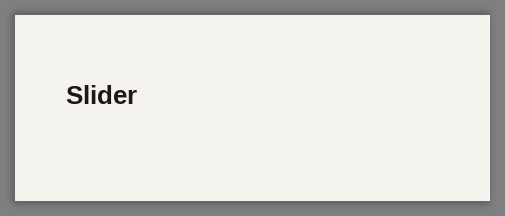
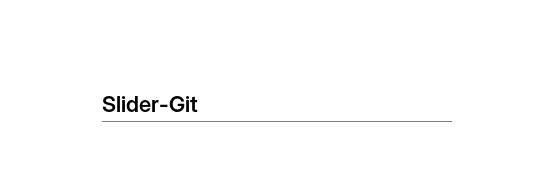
[66,85,137,104] Slider -> [102,96,198,112] Slider-Git

